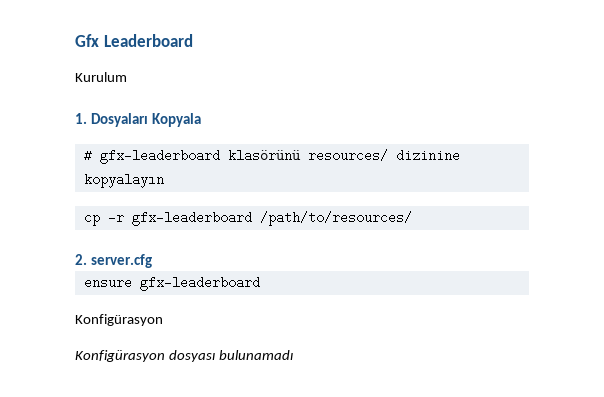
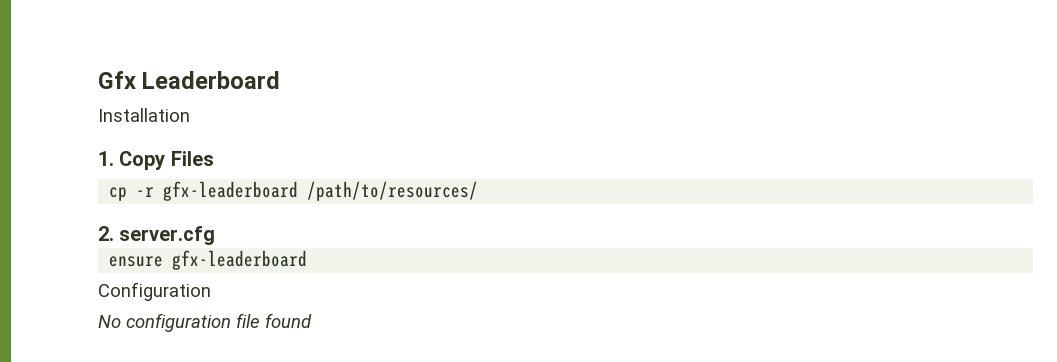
[75,72,127,82] Kurulum -> [98,108,190,122] Installation
[91,113,202,127] [83,149,460,164] [83,173,164,188] Dosyaları Kopyala // # gfx-leaderboard klasörünü resources/ dizinine kopyalayın -> [119,151,214,170] Copy Files
[75,314,163,326] [75,350,293,362] Konfigürasyon // Konfigürasyon dosyası bulunamadı -> [98,282,211,301] [98,313,312,332] Configuration // No configuration file found

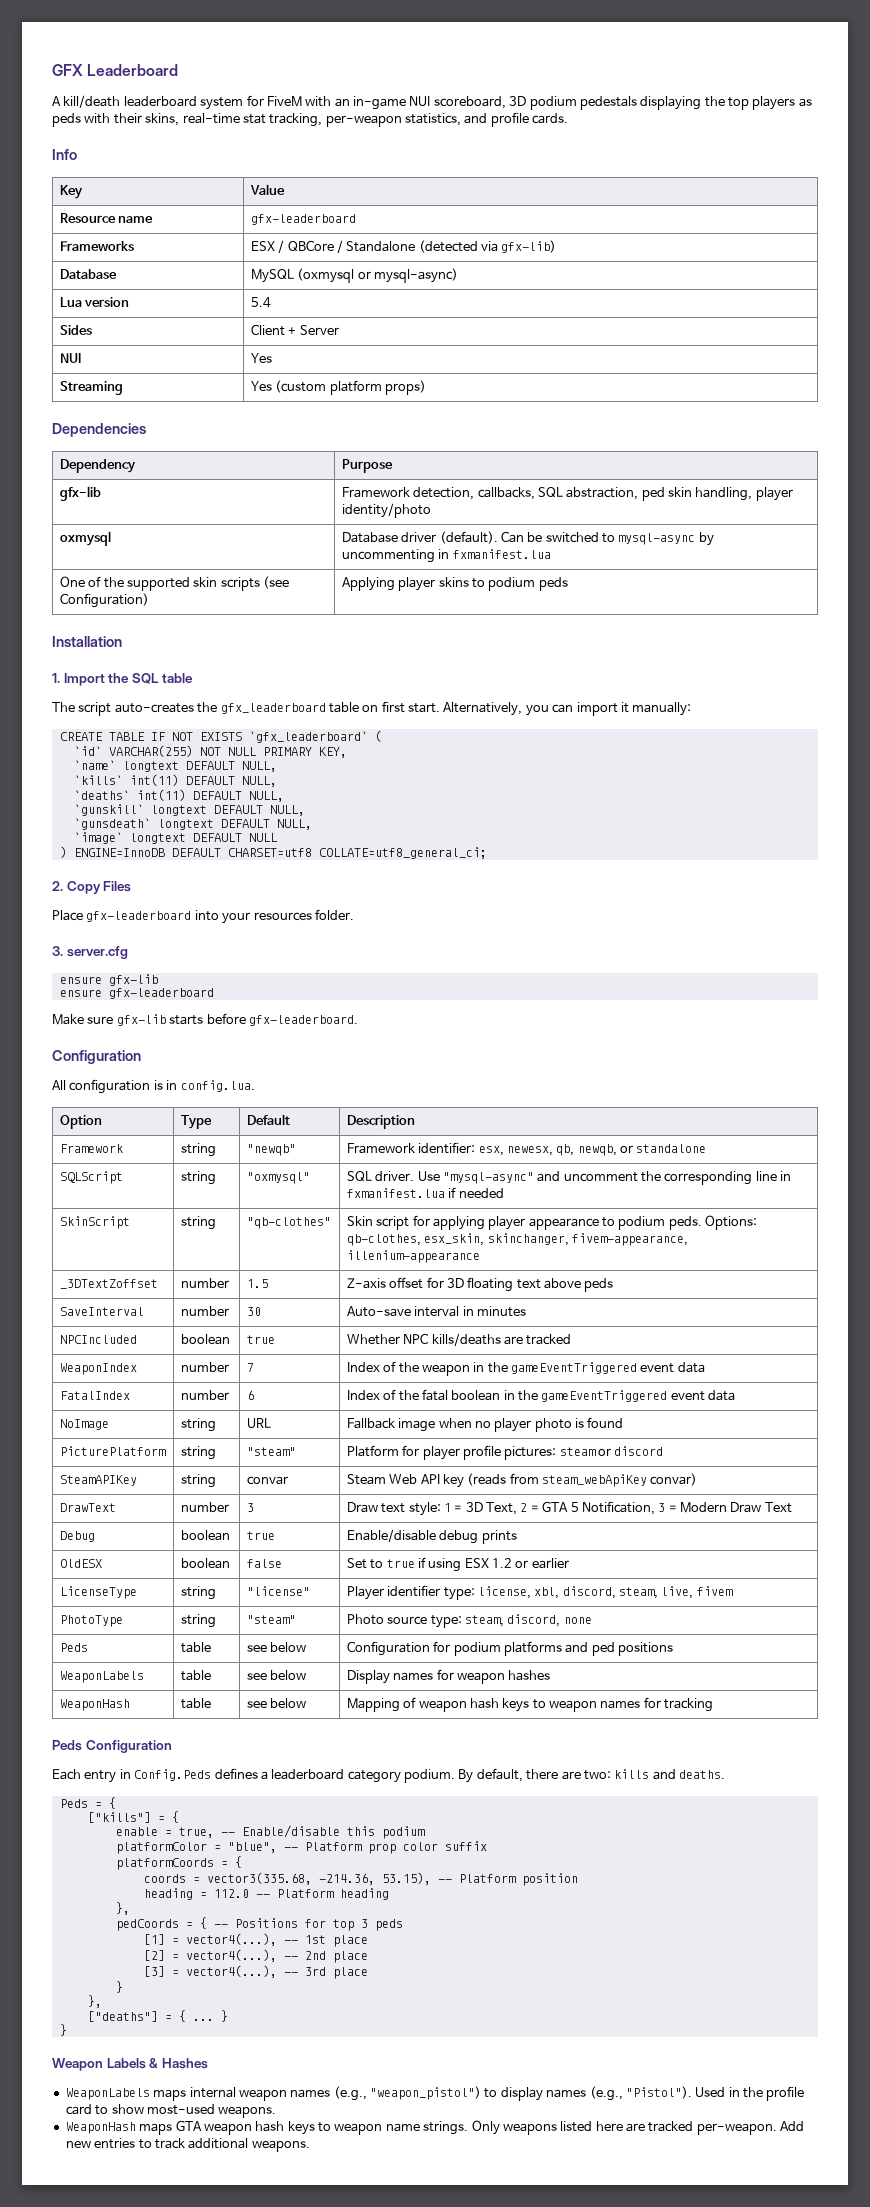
[98,71,136,89] Gfx -> [52,64,83,76] GFX
[98,108,190,122] [98,151,214,170] [109,181,479,201] [98,226,114,241] Installation // 1. Copy Files // cp -r gfx-leaderboard /path/to/resources/ // 2. -> [52,95,812,110] [52,112,569,127] [52,149,77,160] [59,185,83,199] [249,184,285,195] [59,213,154,223] [250,214,356,225] [59,241,134,252] [250,240,557,253] [59,269,117,279] [250,268,458,283] [59,297,130,307] [250,297,271,308] [59,325,92,335] [250,324,339,336] [59,353,81,363] [250,353,272,363] [59,381,123,395] [250,380,426,395] [52,423,146,437] [59,459,136,473] [341,459,393,473] [59,486,101,501] [341,487,793,501] [341,503,431,518] [59,531,111,546] [341,531,714,546] [341,549,551,563] [59,576,290,591] [59,593,149,608] [341,577,568,591] [52,636,122,647] [52,673,193,686] [52,701,692,716] [59,730,382,743] [73,745,347,758] [73,760,277,772] [73,774,277,787] [73,789,284,802] [73,804,305,816] [73,818,312,830] [73,832,278,844] [59,846,487,859] [52,881,132,894] [52,909,354,924] [52,946,63,956] A kill/death leaderboard system for FiveM with an in-game NUI scoreboard, 3D podium pedestals displaying the top players as peds with their skins, real-time stat tracking, per-weapon statistics, and profile cards. // Info // Key | Value // Resource name | gfx-leaderboard // Frameworks | ESX / QBCore / Standalone (detected via gfx-lib) // Database | MySQL (oxmysql or mysql-async) // Lua version | 5.4 // Sides | Client + Server // NUI | Yes // Streaming | Yes (custom platform props) // Dependencies // Dependency | Purpose // gfx-lib | Framework detection, callbacks, SQL abstraction, ped skin handling, player identity/photo // oxmysql | Database driver (default). Can be switched to mysql-async by uncommenting in fxmanifest.lua // One of the supported skin scripts (see Configuration) | Applying player skins to podium peds // Installation // 1. Import the SQL table // The script auto-creates the gfx_leaderboard table on first start. Alternatively, you can import it manually: // CREATE TABLE IF NOT EXISTS `gfx_leaderboard` ( // `id` VARCHAR(255) NOT NULL PRIMARY KEY, // `name` longtext DEFAULT NULL, // `kills` int(11) DEFAULT NULL, // `deaths` int(11) DEFAULT NULL, // `gunskill` longtext DEFAULT NULL, // `gunsdeath` longtext DEFAULT NULL, // `image` longtext DEFAULT NULL // ) ENGINE=InnoDB DEFAULT CHARSET=utf8 COLLATE=utf8_general_ci; // 2. Copy Files // Place gfx-leaderboard into your resources folder. // 3.
(216, 235) none -> [59,974,158,986] // ensure gfx-lib
[98,282,211,301] [98,313,312,332] Configuration // No configuration file found -> [52,1013,358,1026] [52,1050,141,1064] [52,1079,255,1094] [59,1115,102,1129] [180,1115,212,1129] [246,1114,290,1125] [346,1115,415,1129] [59,1144,123,1153] [180,1143,216,1157] [246,1144,296,1156] [346,1142,707,1156] [59,1171,123,1184] [180,1171,216,1185] [246,1172,310,1184] [346,1171,792,1185] [346,1187,504,1198] [59,1216,130,1229] [180,1216,216,1230] [246,1217,331,1229] [346,1215,758,1230] [346,1233,688,1246] [346,1250,480,1263] [59,1279,158,1289] [180,1278,229,1288] [246,1279,268,1288] [346,1277,614,1292] [59,1307,144,1316] [180,1306,229,1316] [246,1307,261,1316] [346,1306,526,1317] [59,1335,137,1344] [180,1334,230,1345] [246,1335,275,1344] [346,1333,572,1346] [59,1363,137,1375] [180,1362,229,1372] [246,1363,254,1372] [346,1361,705,1376] [59,1391,130,1400] [180,1390,229,1400] [246,1390,254,1400] [346,1389,736,1402] [59,1419,109,1430] [180,1418,216,1432] [246,1418,271,1428] [346,1417,624,1432] [59,1446,166,1456] [180,1446,216,1460] [246,1447,296,1456] [346,1445,664,1460] [59,1475,137,1486] [180,1474,216,1488] [246,1476,288,1485] [346,1473,698,1488] [59,1503,116,1512] [180,1502,229,1512] [246,1503,254,1512] [346,1501,792,1516] [59,1531,95,1542] [180,1530,230,1541] [246,1531,275,1540] [346,1529,517,1544] [59,1559,102,1568] [180,1558,230,1569] [246,1559,282,1568] [346,1557,569,1572] [59,1586,137,1599] [180,1586,216,1600] [246,1586,310,1596] [346,1585,733,1600] [59,1615,123,1627] [180,1614,216,1628] [246,1615,296,1624] [346,1614,592,1628] [59,1643,88,1652] [180,1642,211,1653] [246,1642,307,1652] [346,1641,674,1656] [59,1671,144,1683] [180,1670,211,1681] [246,1670,307,1680] [346,1669,551,1684] [59,1699,130,1711] [180,1698,211,1709] [246,1698,307,1708] [346,1697,714,1712] [52,1740,172,1753] [52,1768,725,1783] [59,1797,116,1809] [87,1811,179,1823] [115,1825,425,1839] [115,1841,487,1854] [115,1856,242,1870] [143,1872,578,1886] [143,1888,389,1900] [115,1902,130,1915] [115,1917,403,1931] [143,1933,368,1947] [143,1949,368,1963] [143,1965,368,1979] [115,1981,123,1993] [87,1995,102,2008] [87,2010,228,2022] [59,2024,67,2036] [52,2058,208,2071] [65,2086,805,2101] [65,2104,277,2118] [65,2120,805,2135] [65,2138,310,2152] Make sure gfx-lib starts before gfx-leaderboard. // Configuration // All configuration is in config.lua. // Option | Type | Default | Description // Framework | string | "newqb" | Framework identifier: esx, newesx, qb, newqb, or standalone // SQLScript | string | "oxmysql" | SQL driver. Use "mysql-async" and uncomment the corresponding line in fxmanifest.lua if needed // SkinScript | string | "qb-clothes" | Skin script for applying player appearance to podium peds. Options: qb-clothes, esx_skin, skinchanger, fivem-appearance, illenium-appearance // _3DTextZoffset | number | 1.5 | Z-axis offset for 3D floating text above peds // SaveInterval | number | 30 | Auto-save interval in minutes // NPCIncluded | boolean | true | Whether NPC kills/deaths are tracked // WeaponIndex | number | 7 | Index of the weapon in the gameEventTriggered event data // FatalIndex | number | 6 | Index of the fatal boolean in the gameEventTriggered event data // NoImage | string | URL | Fallback image when no player photo is found // PicturePlatform | string | "steam" | Platform for player profile pictures: steam or discord // SteamAPIKey | string | convar | Steam Web API key (reads from steam_webApiKey convar) // DrawText | number | 3 | Draw text style: 1 = 3D Text, 2 = GTA 5 Notification, 3 = Modern Draw Text // Debug | boolean | true | Enable/disable debug prints // OldESX | boolean | false | Set to true if using ESX 1.2 or earlier // LicenseType | string | "license" | Player identifier type: license, xbl, discord, steam, live, fivem // PhotoType | string | "steam" | Photo source type: steam, discord, none // Peds | table | see below | Configuration for podium platforms and ped positions // WeaponLabels | table | see below | Display names for weapon hashes // WeaponHash | table | see below | Mapping of weapon hash keys to weapon names for tracking // Peds Configuration // Each entry in Config.Peds defines a leaderboard category podium. By default, there are two: kills and deaths. // Peds = { // ["kills"] = { // enable = true, -- Enable/disable this podium // platformColor = "blue", -- Platform prop color suffix // platformCoords = { // coords = vector3(335.68, -214.36, 53.15), -- Platform position // heading = 112.0 -- Platform heading // }, // pedCoords = { -- Positions for top 3 peds // [1] = vector4(...), -- 1st place // [2] = vector4(...), -- 2nd place // [3] = vector4(...), -- 3rd place // } // }, // ["deaths"] = { ... } // } // Weapon Labels & Hashes // WeaponLabels maps internal weapon names (e.g., "weapon_pistol") to display names (e.g., "Pistol"). Used in the profile card to show most-used weapons. // WeaponHash maps GTA weapon hash keys to weapon name strings. Only weapons listed here are tracked per-weapon. Add new entries to track additional weapons.

